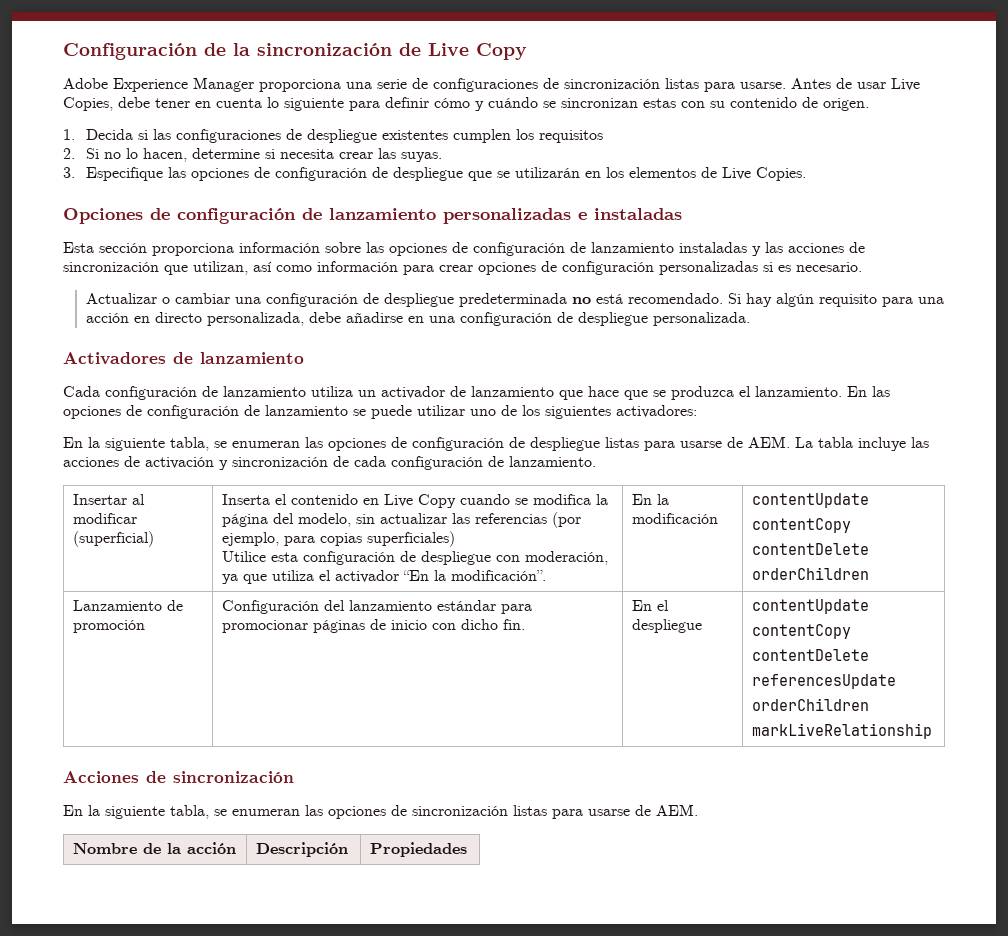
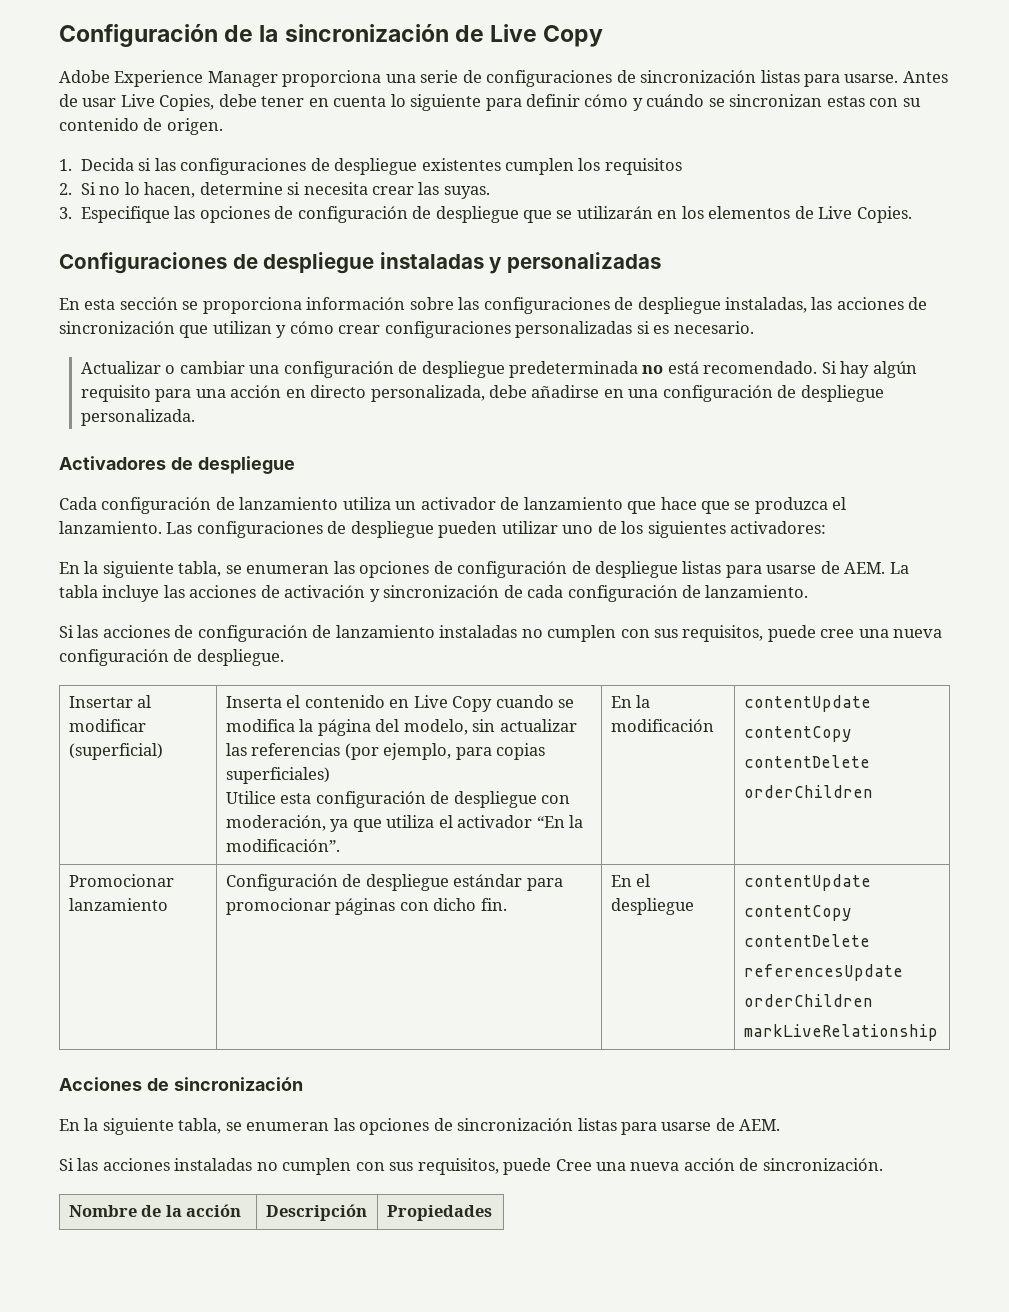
[63,208,682,224] [63,242,761,256] Opciones de configuración de lanzamiento personalizadas e instaladas // Esta sección proporciona información sobre las opciones de configuración de lanzamiento instaladas y -> [59,252,661,274] [59,297,808,314] Configuraciones de despliegue instaladas y personalizadas // En esta sección se proporciona información sobre las configuraciones de despliegue instaladas,
[193,261,654,275] utilizan, así como información para crear opciones de configuración -> [212,321,511,338] utilizan y cómo crear configuraciones
[200,352,304,364] lanzamiento -> [197,456,295,474] despliegue
[847,386,890,397] [63,405,412,419] En las opciones de configuración de lanzamiento se puede -> [166,521,498,538] Las configuraciones de despliegue pueden
(596, 461) none -> [59,625,943,642] [59,649,284,666] // Si las acciones de configuración de lanzamiento instaladas no cumplen con sus requisitos, puede cree una nueva configuración de despliegue.
[73,600,184,611] [73,620,146,633] [222,600,433,614] Lanzamiento de promoción | Configuración del lanzamiento -> [68,874,174,887] [68,898,168,911] [225,874,449,891] Promocionar lanzamiento | Configuración de despliegue
[370,619,428,630] de inicio -> (396, 906) none
(698, 810) none -> [59,1158,883,1175] // Si las acciones instaladas no cumplen con sus requisitos, puede Cree una nueva acción de sincronización.

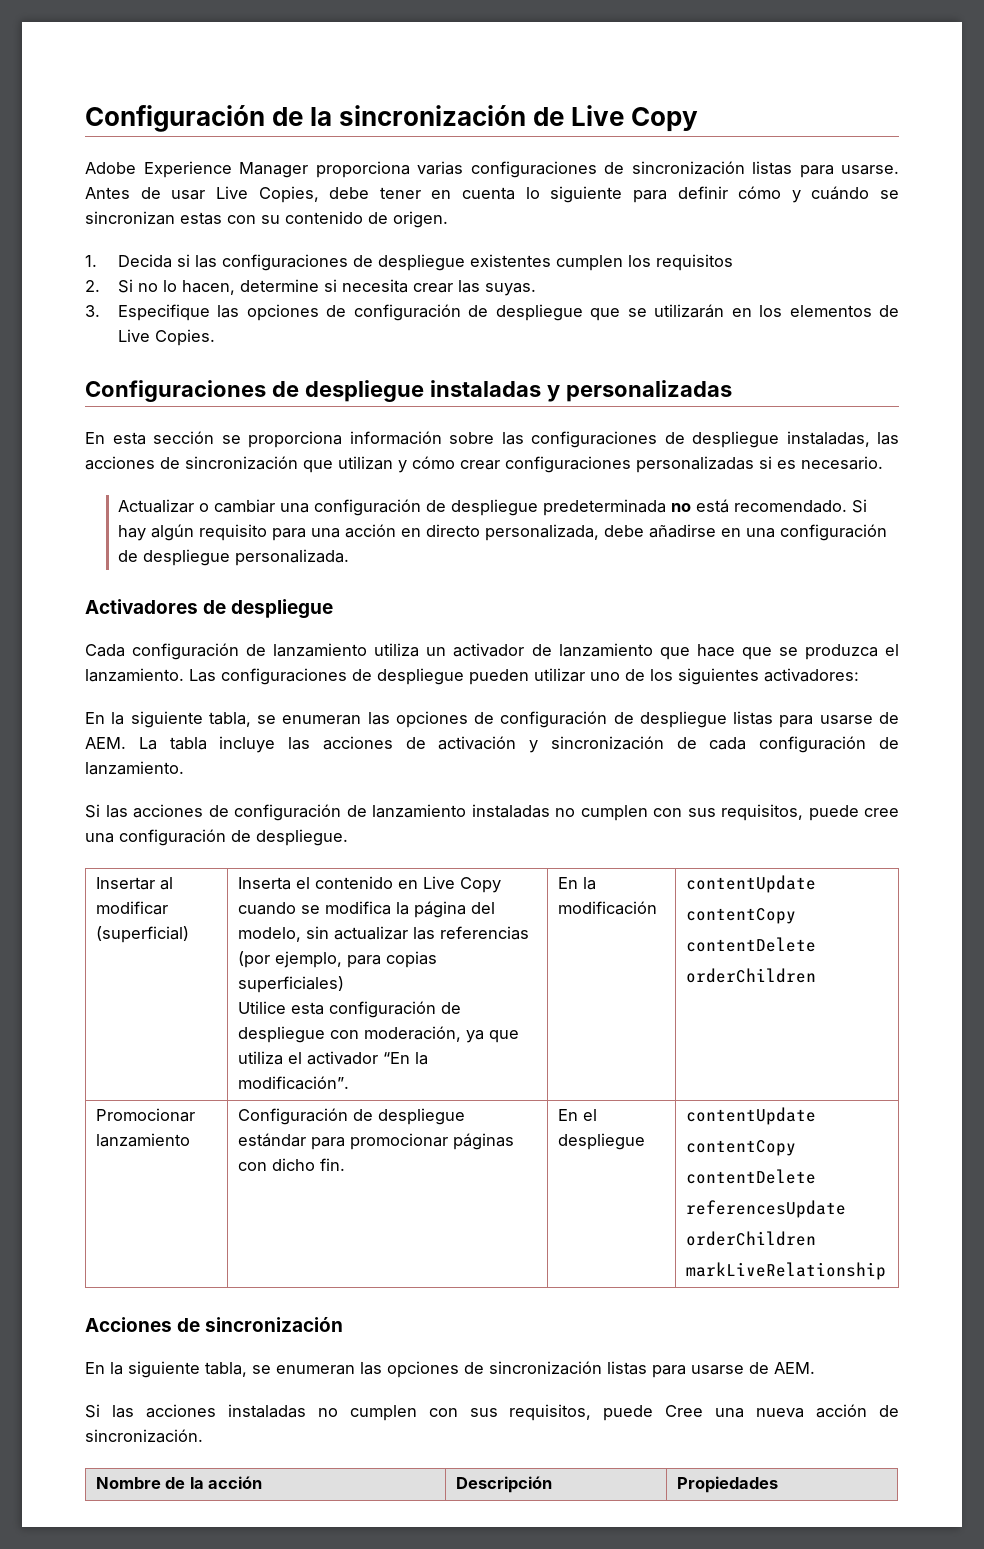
[385,70,482,83] una serie de -> [417,161,463,175] varias
[893,629,943,638] nueva -> (114, 838) none

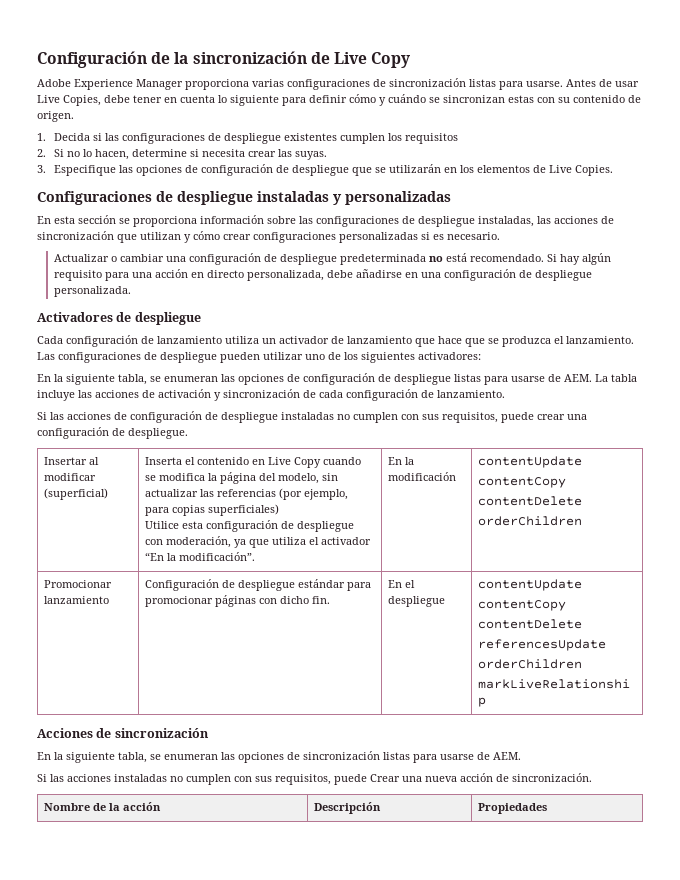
[372,804,899,821] lanzamiento instaladas no cumplen con sus requisitos, puede cree -> [221,412,565,423] despliegue instaladas no cumplen con sus requisitos, puede crear
[665,1405,704,1417] Cree -> [370,774,400,782] Crear

